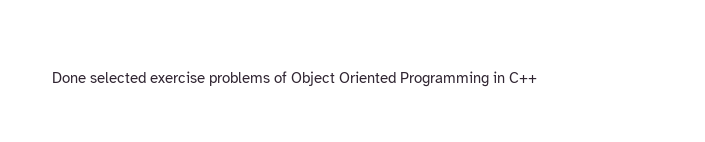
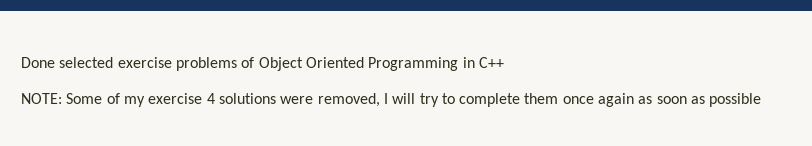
(537, 77) none -> [21,93,762,107] // NOTE: Some of my exercise 4 solutions were removed, I will try to complete them once again as soon as possible

